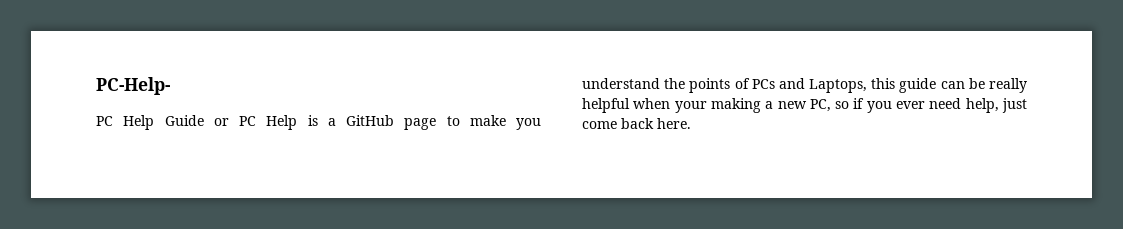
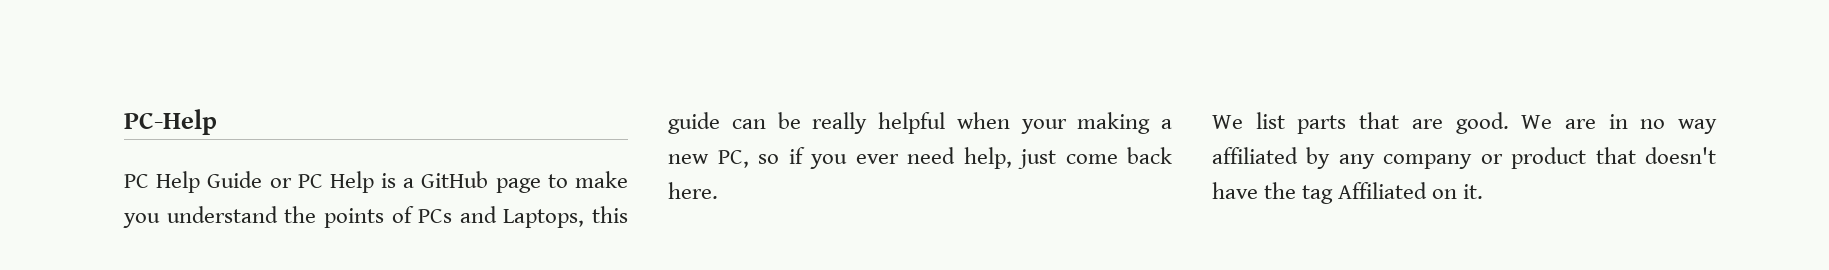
[96,77,170,95] PC-Help- -> [124,109,217,135] PC-Help
(691, 123) none -> [1212,112,1717,134] [1212,147,1716,169] [1212,182,1484,204] // We list parts that are good. We are in no way affiliated by any company or product that doesn't have the tag Affiliated on it.

